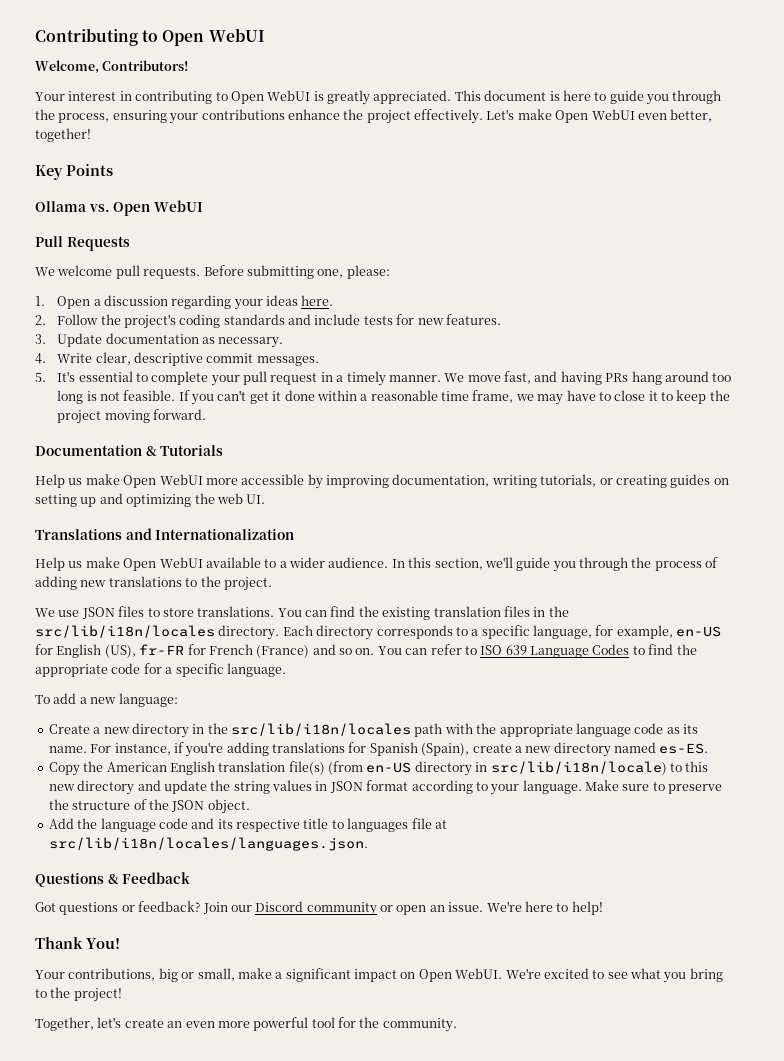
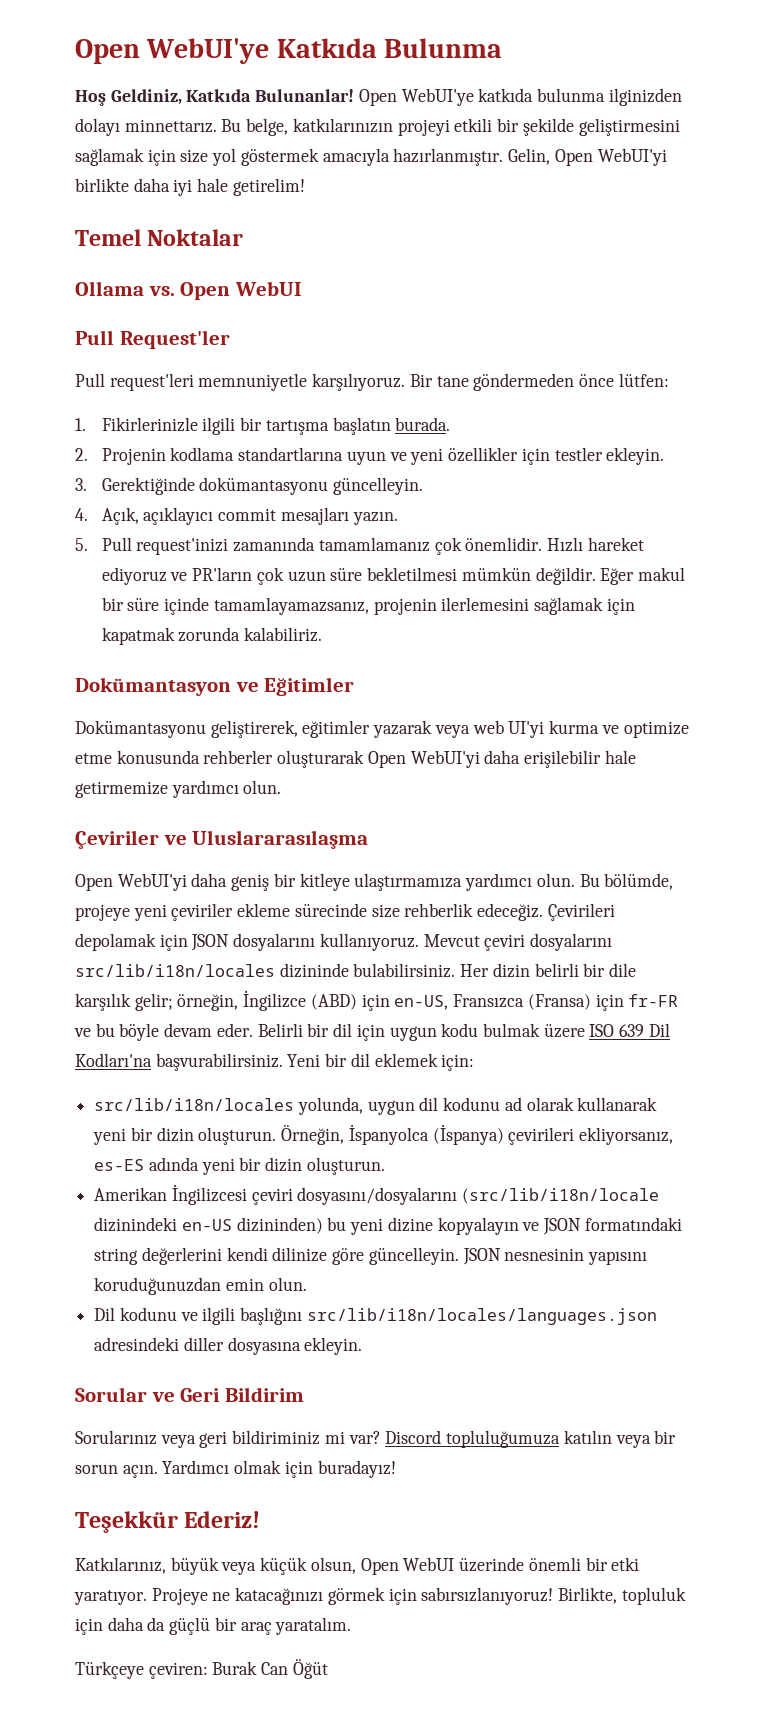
[35,28,265,46] [35,60,189,74] [35,90,722,105] [35,109,713,124] [35,128,91,142] [35,164,113,180] Contributing to Open WebUI // Welcome, Contributors! // Your interest in contributing to Open WebUI is greatly appreciated. This document is here to guide you through the process, ensuring your contributions enhance the project effectively. Let's make Open WebUI even better, together! // Key Points -> [75,38,503,64] [75,88,682,106] [75,118,680,136] [75,148,667,166] [75,178,305,196] [75,229,244,246] Open WebUI'ye Katkıda Bulunma // Hoş Geldiniz, Katkıda Bulunanlar! Open WebUI'ye katkıda bulunma ilginizden dolayı minnettarız. Bu belge, katkılarınızın projeyi etkili bir şekilde geliştirmesini sağlamak için size yol göstermek amacıyla hazırlanmıştır. Gelin, Open WebUI'yi birlikte daha iyi hale getirelim! // Temel Noktalar
[66,236,130,251] [35,265,390,279] [35,295,334,310] [35,314,501,329] [35,333,284,348] [35,352,319,366] [35,371,732,386] [57,390,730,405] [57,409,206,424] [35,445,224,456] [35,474,729,489] [35,493,266,507] [35,528,295,540] [35,557,719,572] [35,576,272,591] [35,606,569,620] [35,625,722,640] [35,644,697,658] [35,663,286,677] [35,693,178,707] [48,723,698,738] [48,742,709,757] [48,761,709,776] [48,780,723,795] [48,799,250,814] [48,818,447,832] [48,837,368,851] [35,872,191,887] [35,901,603,916] [35,937,120,949] [35,968,723,983] [35,987,122,1002] [35,1017,457,1032] Requests // We welcome pull requests. Before submitting one, please: // 1. Open a discussion regarding your ideas here. // 2. Follow the project's coding standards and include tests for new features. // 3. Update documentation as necessary. // 4. Write clear, descriptive commit messages. // 5. It's essential to complete your pull request in a timely manner. We move fast, and having PRs hang around too long is not feasible. If you can't get it done within a reasonable time frame, we may have to close it to keep the project moving forward. // Documentation & Tutorials // Help us make Open WebUI more accessible by improving documentation, writing tutorials, or creating guides on setting up and optimizing the web UI. // Translations and Internationalization // Help us make Open WebUI available to a wider audience. In this section, we'll guide you through the process of adding new translations to the project. // We use JSON files to store translations. You can find the existing translation files in the src/lib/i18n/locales directory. Each directory corresponds to a specific language, for example, en-US for English (US), fr-FR for French (France) and so on. You can refer to ISO 639 Language Codes to find the appropriate code for a specific language. // To add a new language: // Create a new directory in the src/lib/i18n/locales path with the appropriate language code as its name. For instance, if you're adding translations for Spanish (Spain), create a new directory named es-ES. // Copy the American English translation file(s) (from en-US directory in src/lib/i18n/locale) to this new directory and update the string values in JSON format according to your language. Make sure to preserve the structure of the JSON object. // Add the language code and its respective title to languages file at src/lib/i18n/locales/languages.json. // Questions & Feedback // Got questions or feedback? Join our Discord community or open an issue. We're here to help! // Thank You! // Your contributions, big or small, make a significant impact on Open WebUI. We're excited to see what you bring to the project! // Together, let's create an even more powerful tool for the community. -> [119,330,230,349] [75,373,669,391] [75,417,451,435] [75,447,665,465] [75,477,424,495] [75,507,398,525] [75,537,644,555] [101,567,685,585] [101,597,635,615] [101,627,323,645] [75,677,355,696] [75,720,689,738] [75,750,636,768] [75,780,282,798] [75,830,369,849] [75,873,674,891] [75,903,615,921] [75,933,613,951] [75,963,637,978] [75,990,679,1011] [74,1023,670,1041] [75,1053,475,1071] [94,1097,658,1115] [93,1124,674,1145] [94,1157,385,1175] [94,1184,660,1205] [94,1217,682,1235] [94,1247,648,1265] [94,1277,307,1295] [94,1307,657,1325] [94,1337,363,1355] [75,1387,304,1402] [75,1430,677,1448] [75,1460,396,1478] [75,1511,261,1533] [75,1557,640,1575] [74,1587,686,1605] [75,1617,352,1635] [75,1659,328,1679] Request'ler // Pull request'leri memnuniyetle karşılıyoruz. Bir tane göndermeden önce lütfen: // 1. Fikirlerinizle ilgili bir tartışma başlatın burada. // 2. Projenin kodlama standartlarına uyun ve yeni özellikler için testler ekleyin. // 3. Gerektiğinde dokümantasyonu güncelleyin. // 4. Açık, açıklayıcı commit mesajları yazın. // 5. Pull request'inizi zamanında tamamlamanız çok önemlidir. Hızlı hareket ediyoruz ve PR'ların çok uzun süre bekletilmesi mümkün değildir. Eğer makul bir süre içinde tamamlayamazsanız, projenin ilerlemesini sağlamak için kapatmak zorunda kalabiliriz. // Dokümantasyon ve Eğitimler // Dokümantasyonu geliştirerek, eğitimler yazarak veya web UI'yi kurma ve optimize etme konusunda rehberler oluşturarak Open WebUI'yi daha erişilebilir hale getirmemize yardımcı olun. // Çeviriler ve Uluslararasılaşma // Open WebUI'yi daha geniş bir kitleye ulaştırmamıza yardımcı olun. Bu bölümde, projeye yeni çeviriler ekleme sürecinde size rehberlik edeceğiz. Çevirileri depolamak için JSON dosyalarını kullanıyoruz. Mevcut çeviri dosyalarını src/lib/i18n/locales dizininde bulabilirsiniz. Her dizin belirli bir dile karşılık gelir; örneğin, İngilizce (ABD) için en-US, Fransızca (Fransa) için fr-FR ve bu böyle devam eder. Belirli bir dil için uygun kodu bulmak üzere ISO 639 Dil Kodları'na başvurabilirsiniz. Yeni bir dil eklemek için: // src/lib/i18n/locales yolunda, uygun dil kodunu ad olarak kullanarak yeni bir dizin oluşturun. Örneğin, İspanyolca (İspanya) çevirileri ekliyorsanız, es-ES adında yeni bir dizin oluşturun. // Amerikan İngilizcesi çeviri dosyasını/dosyalarını (src/lib/i18n/locale dizinindeki en-US dizininden) bu yeni dizine kopyalayın ve JSON formatındaki string değerlerini kendi dilinize göre güncelleyin. JSON nesnesinin yapısını koruduğunuzdan emin olun. // Dil kodunu ve ilgili başlığını src/lib/i18n/locales/languages.json adresindeki diller dosyasına ekleyin. // Sorular ve Geri Bildirim // Sorularınız veya geri bildiriminiz mi var? Discord topluluğumuza katılın veya bir sorun açın. Yardımcı olmak için buradayız! // Teşekkür Ederiz! // Katkılarınız, büyük veya küçük olsun, Open WebUI üzerinde önemli bir etki yaratıyor. Projeye ne katacağınızı görmek için sabırsızlanıyoruz! Birlikte, topluluk için daha da güçlü bir araç yaratalım. // Türkçeye çeviren: Burak Can Öğüt

